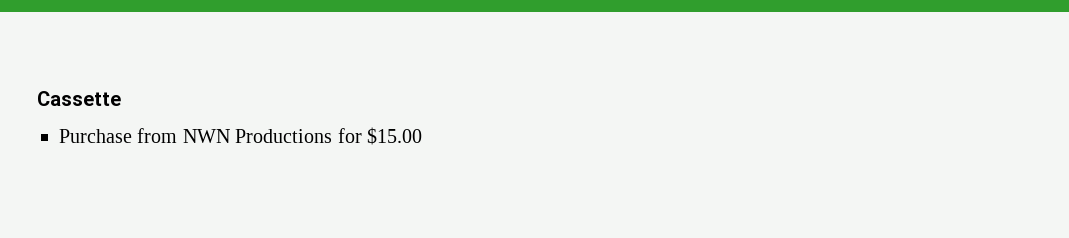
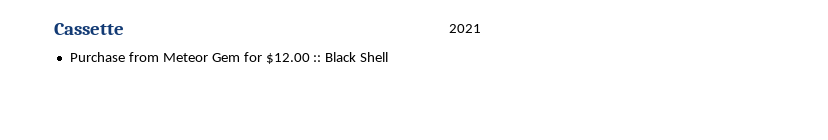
[182,127,422,145] NWN Productions for $15.00 -> [162,52,389,64] [448,24,481,33] Meteor Gem for $12.00 :: Black Shell 2021

